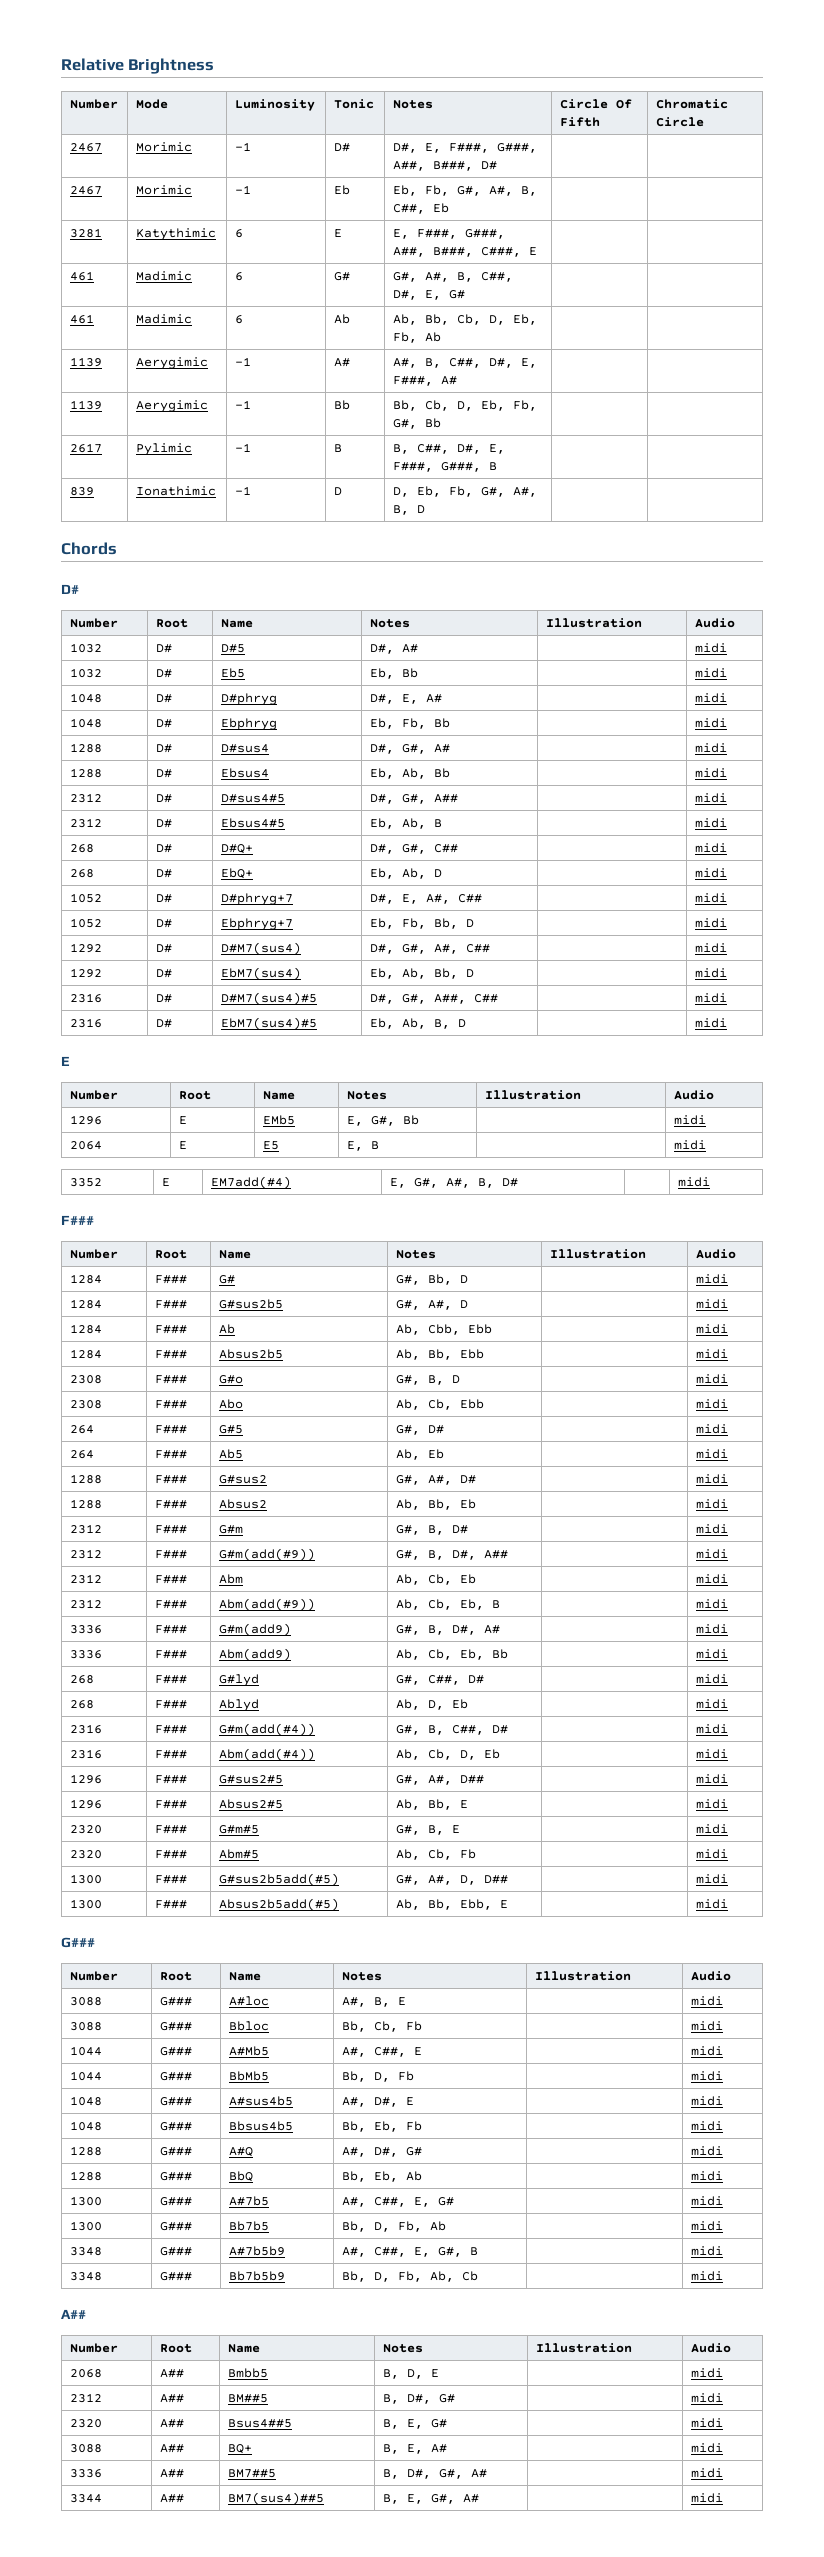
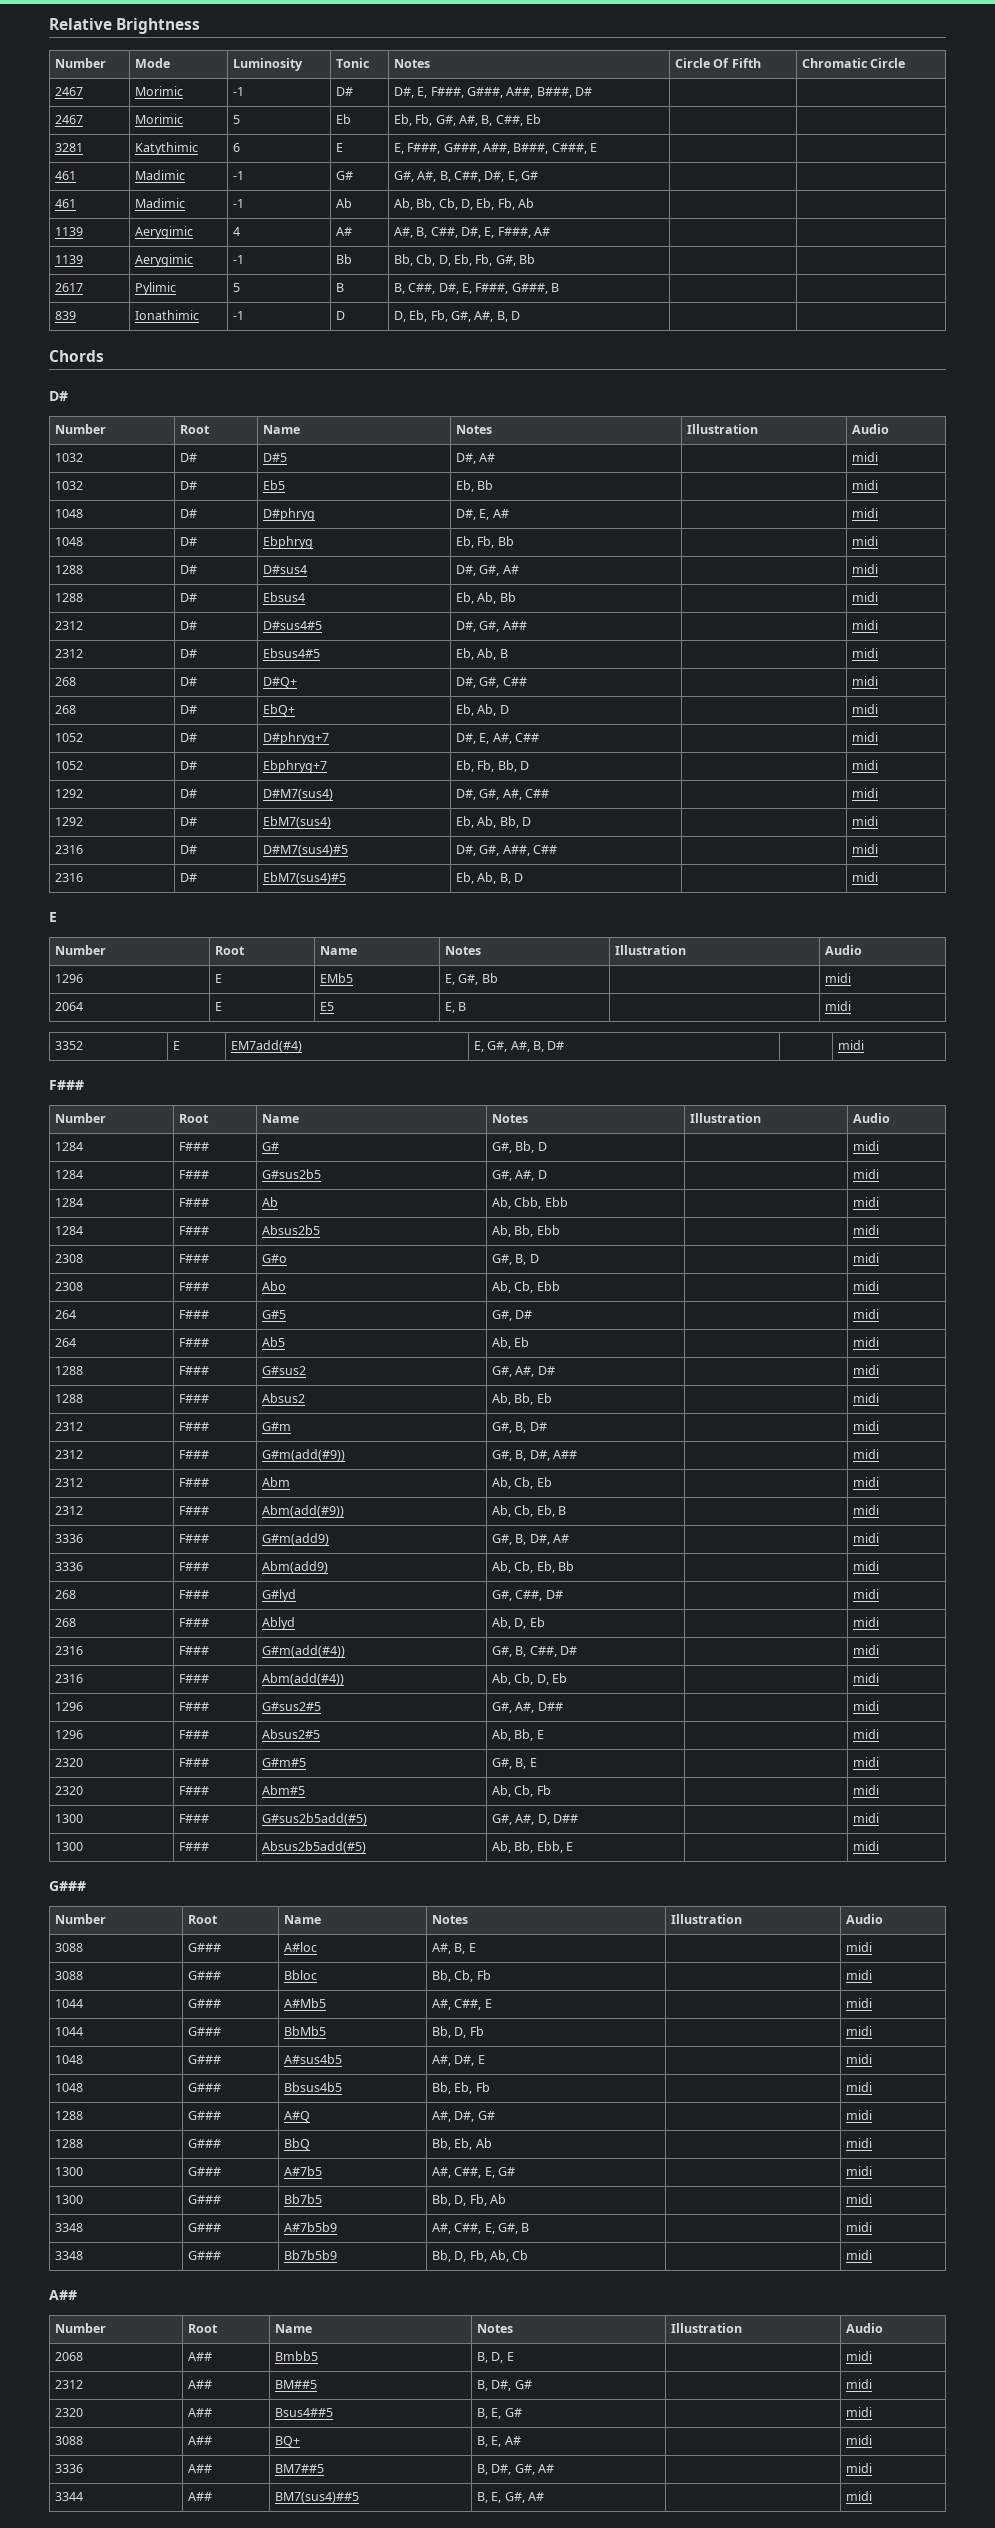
[234,185,251,194] -1 -> [232,115,240,124] 5
[234,272,243,281] 6 -> [232,171,244,180] -1
[234,315,243,324] 6 -> [232,199,244,208] -1
[234,357,251,366] -1 -> [232,227,240,236] 4
[234,443,251,452] -1 -> [232,283,240,292] 5

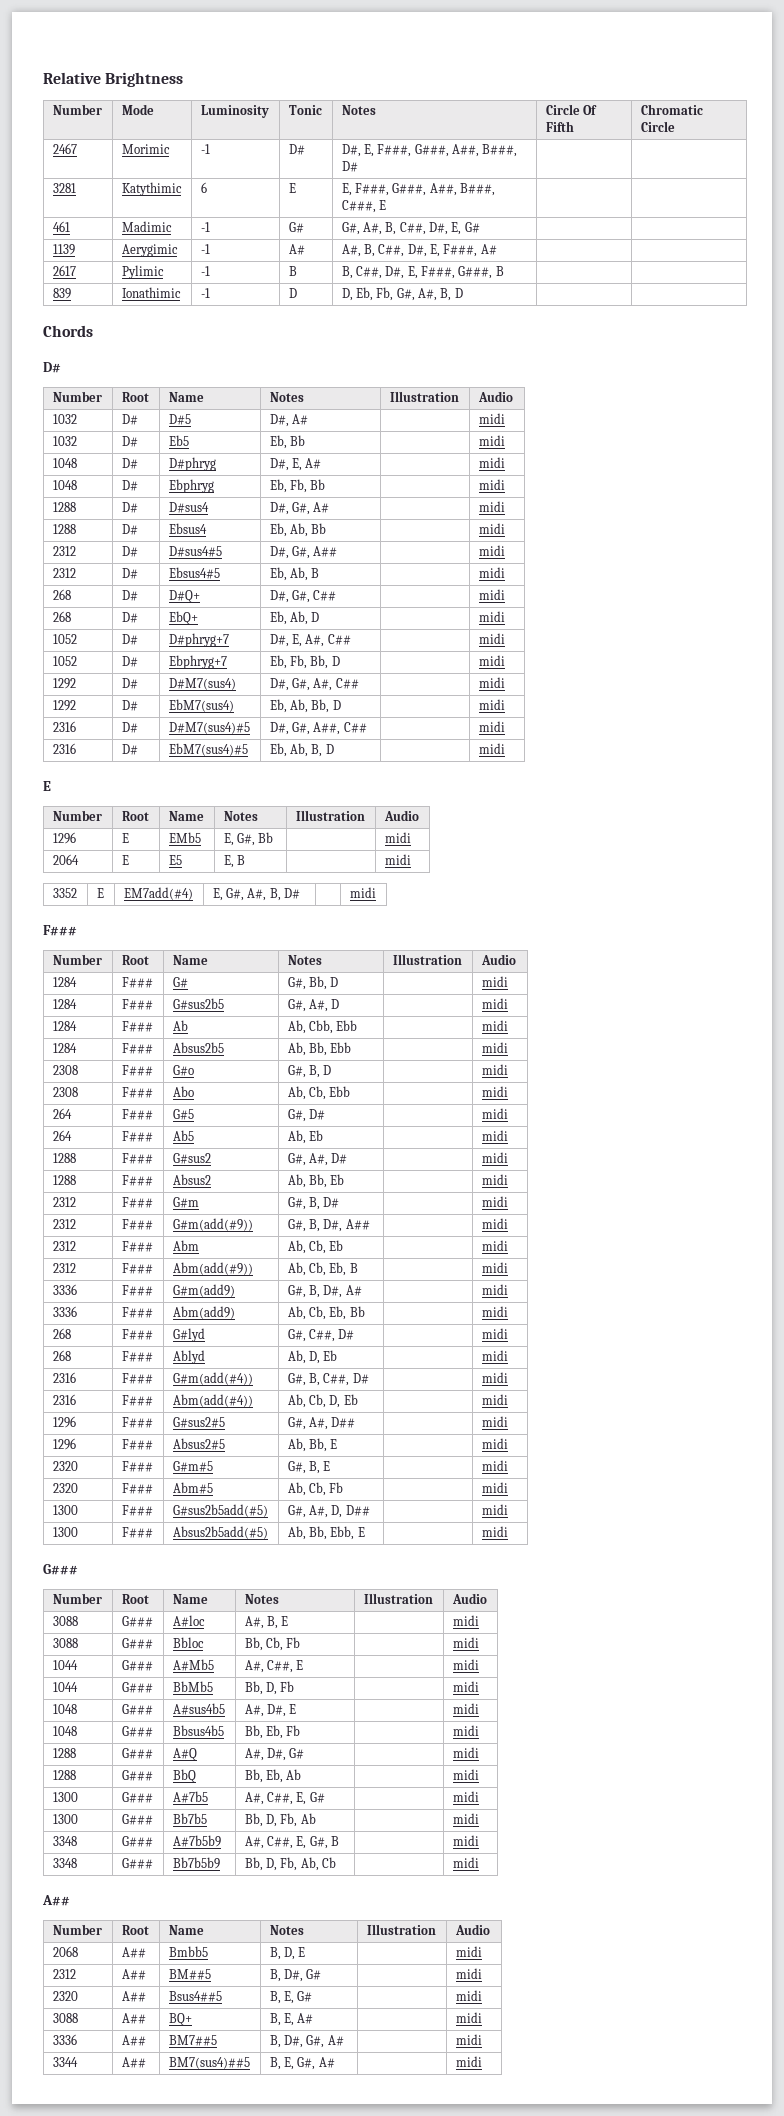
[54,115,83,124] [134,114,183,124] [232,115,240,124] [335,114,351,124] [393,114,542,126] // 2467 | Morimic | 5 | Eb | Eb, Fb, G#, A#, B, C##, Eb | | -> (358, 166) none
[54,199,76,208] [134,198,185,208] [232,199,244,208] [335,198,352,208] [393,198,535,210] [54,227,83,236] [134,226,193,239] [232,227,240,236] // 461 | Madimic | -1 | Ab | Ab, Bb, Cb, D, Eb, Fb, Ab | | // 1139 | Aerygimic | 4 -> [52,244,75,255] [121,244,178,257] [200,244,210,254] // 1139 | Aerygimic | -1
[54,255,83,264] [134,254,193,267] [232,255,244,264] [335,254,352,264] [393,254,536,266] // 1139 | Aerygimic | -1 | Bb | Bb, Cb, D, Eb, Fb, G#, Bb | | -> (497, 249) none
[232,283,240,292] 5 -> [200,266,210,276] -1

